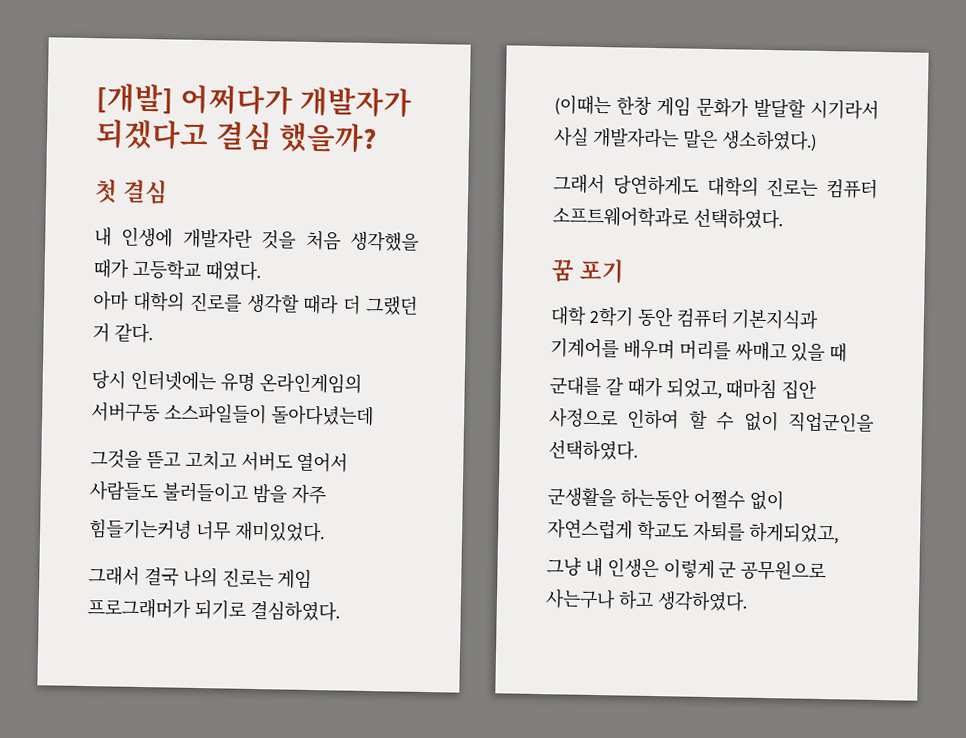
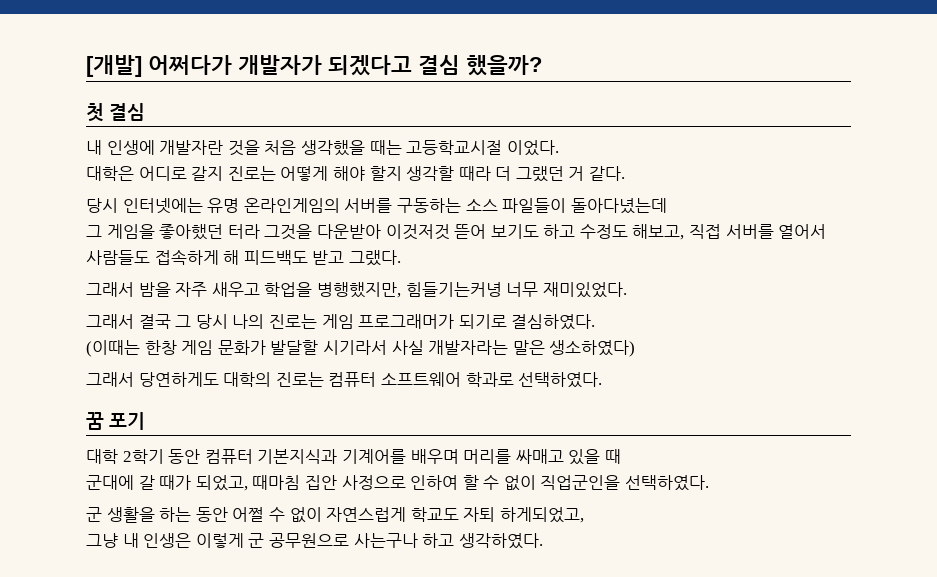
[93,259,261,282] [92,290,242,312] 때가 고등학교 때였다. // 아마 대학의 진로를 -> [369,140,559,156] [86,166,402,181] 때는 고등학교시절 이었다. // 대학은 어디로 갈지 진로는 어떻게 해야 할지
[91,402,374,427] [90,448,349,473] [89,481,248,503] 서버구동 소스파일들이 돌아다녔는데 // 그것을 뜯고 고치고 서버도 열어서 사람들도 불러들이고 -> [344,198,667,214] [86,224,827,240] [86,249,401,266] [86,282,134,297] 서버를 구동하는 소스 파일들이 돌아다녔는데 // 그 게임을 좋아했던 터라 그것을 다운받아 이것저것 뜯어 보기도 하고 수정도 해보고, 직접 서버를 열어서 사람들도 접속하게 해 피드백도 받고 그랬다. // 그래서
(326, 494) // -> [211,282,401,298] 새우고 학업을 병행했지만,
(179, 577) none -> [175,314,228,329] 그 당시
[720,129,817,151] 생소하였다.) -> [549,340,636,357] 생소하였다)
[552,205,689,228] 소프트웨어학과로 -> [380,372,514,387] 소프트웨어 학과로
[549,376,601,397] 군대를 -> [86,475,134,490] 군대에
[547,487,745,510] 군생활을 하는동안 어쩔수 -> [86,507,285,523] 군 생활을 하는 동안 어쩔 수
[692,520,745,542] 자퇴를 -> [463,507,496,522] 자퇴

